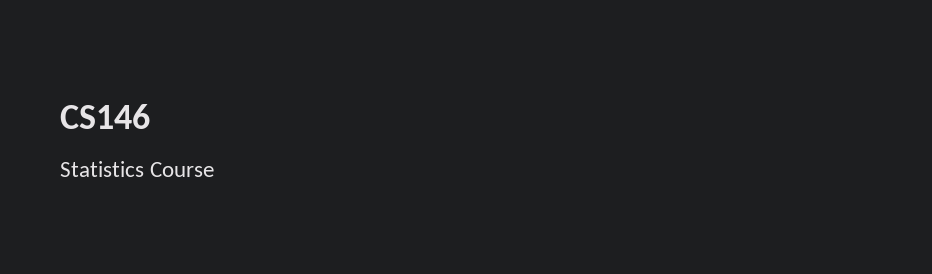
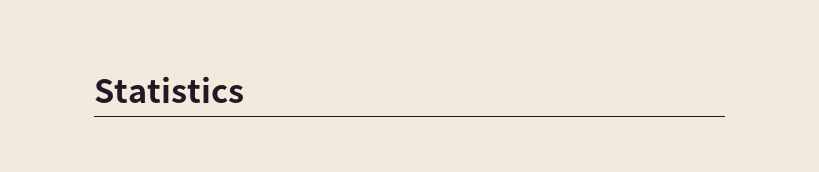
[60,104,150,129] [60,161,215,177] CS146 // Statistics Course -> [94,76,244,103] Statistics

